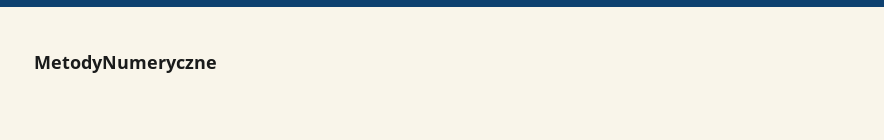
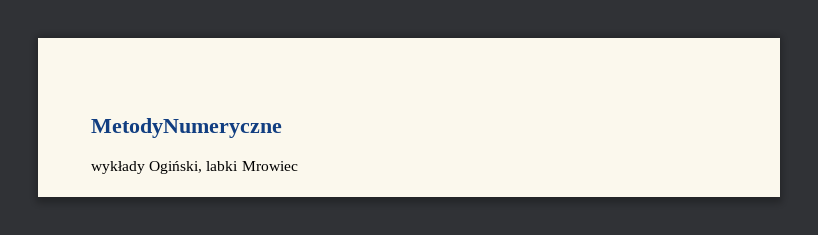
(217, 64) none -> [91,161,298,174] // wykłady Ogiński, labki Mrowiec

